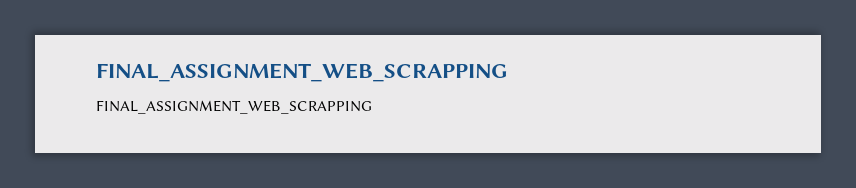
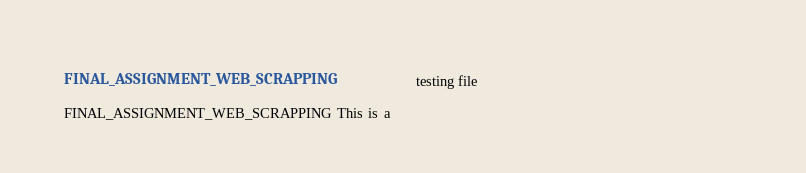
(372, 107) none -> [336,108,392,118] [416,75,477,89] This is a testing file

